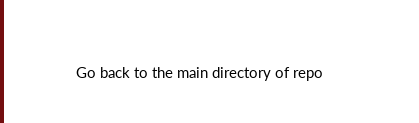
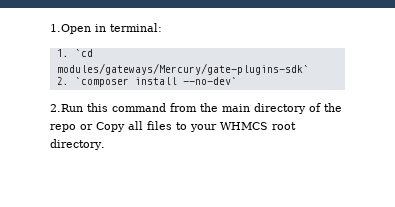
[76,67,323,81] Go back to the main directory of repo -> [50,23,162,34] [56,49,93,57] [56,63,309,75] [56,77,237,87] [50,103,342,114] [50,121,296,132] [50,139,105,150] 1.Open in terminal: // 1. `cd modules/gateways/Mercury/gate-plugins-sdk` // 2. `composer install --no-dev` // 2.Run this command from the main directory of the repo or Copy all files to your WHMСS root directory.

